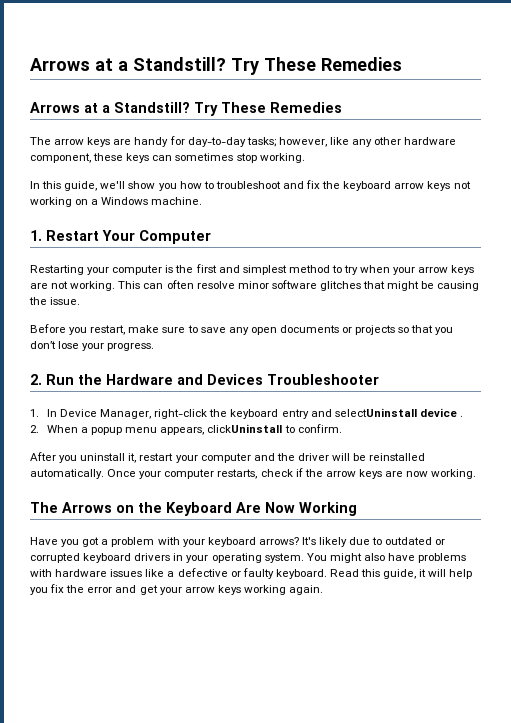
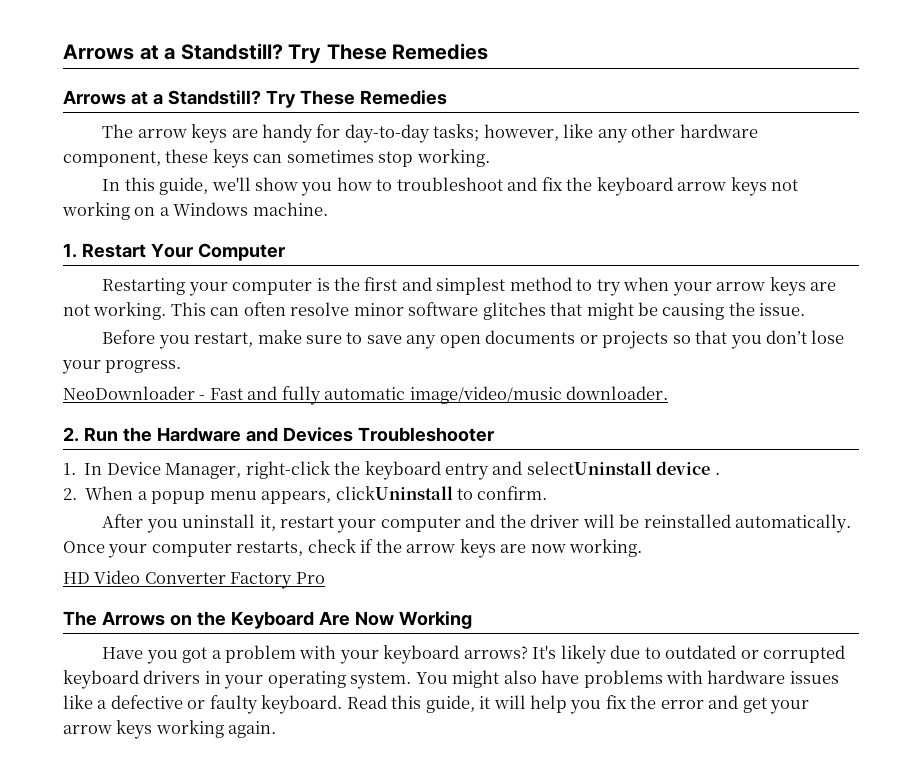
(155, 347) none -> [63,386,669,405] // NeoDownloader - Fast and fully automatic image/video/music downloader.
(477, 474) none -> [63,570,325,589] // HD Video Converter Factory Pro

